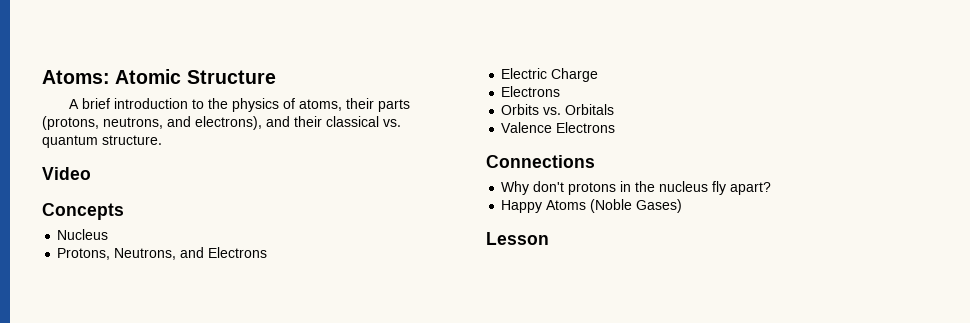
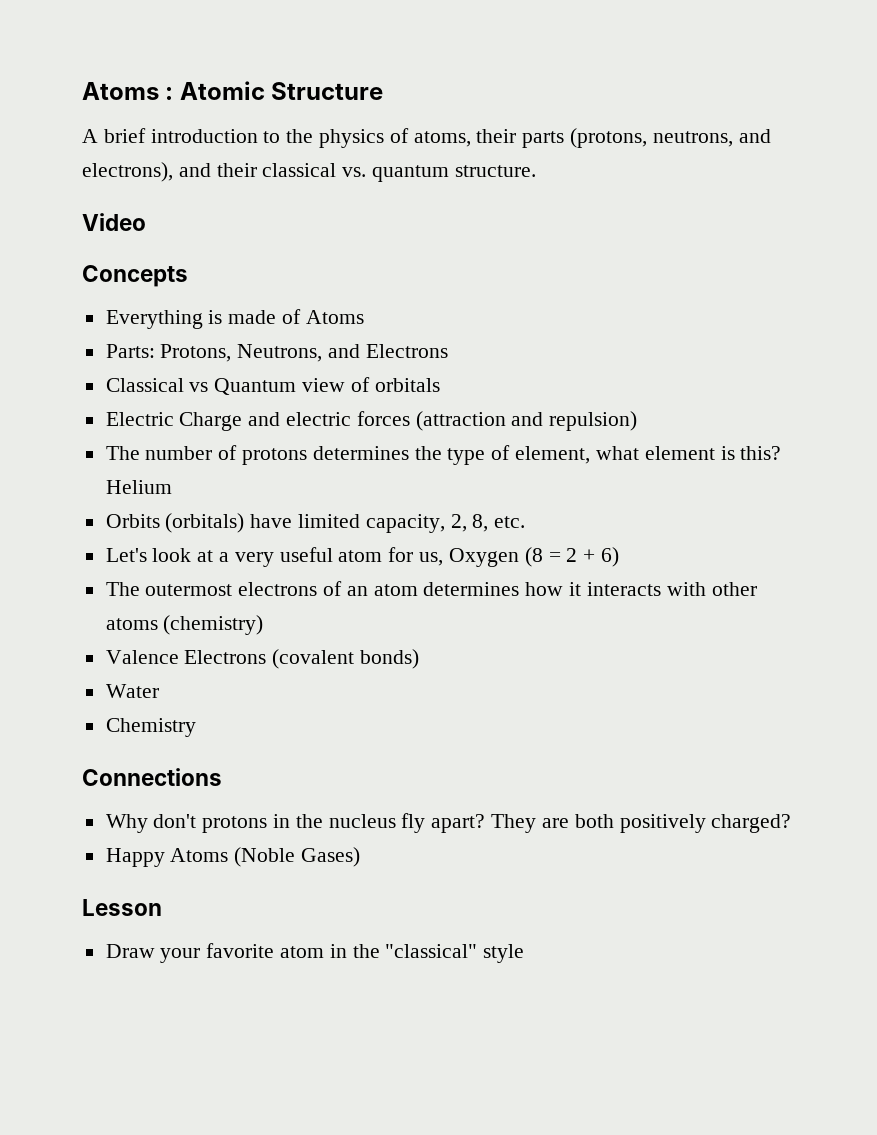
[42,70,110,84] Atoms: -> [82,82,174,100] Atoms :
[57,229,109,240] [57,247,268,260] [501,68,599,82] [501,86,561,97] [501,104,615,115] [501,122,616,133] Nucleus // Protons, Neutrons, and Electrons // Electric Charge // Electrons // Orbits vs. Orbitals // Valence Electrons -> [105,309,364,329] [105,344,448,362] [105,377,440,395] [105,411,638,431] [105,445,782,465] [105,480,172,494] [105,513,526,533] [105,547,619,567] [105,581,757,596] [105,615,264,635] [105,649,420,669] [105,684,159,698] [105,718,196,737] Everything is made of Atoms // Parts: Protons, Neutrons, and Electrons // Classical vs Quantum view of orbitals // Electric Charge and electric forces (attraction and repulsion) // The number of protons determines the type of element, what element is this? Helium // Orbits (orbitals) have limited capacity, 2, 8, etc. // Let's look at a very useful atom for us, Oxygen (8 = 2 + 6) // The outermost electrons of an atom determines how it interacts with other atoms (chemistry) // Valence Electrons (covalent bonds) // Water // Chemistry
(772, 188) none -> [491,814,792,833] They are both positively charged?
(549, 238) none -> [105,943,525,963] // Draw your favorite atom in the "classical" style

